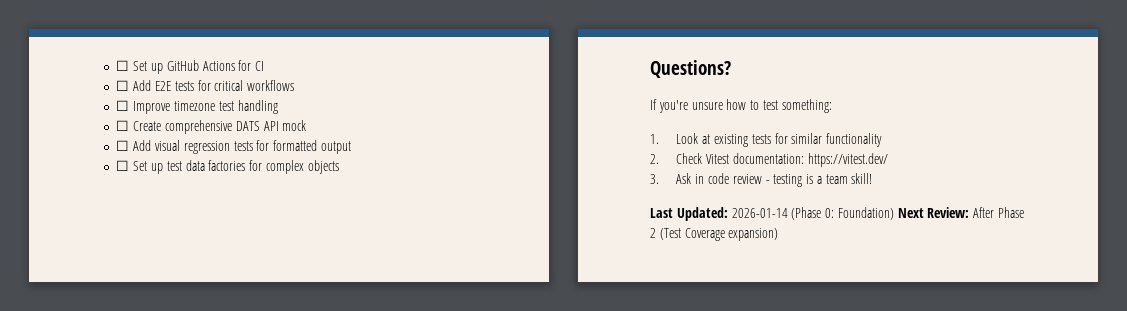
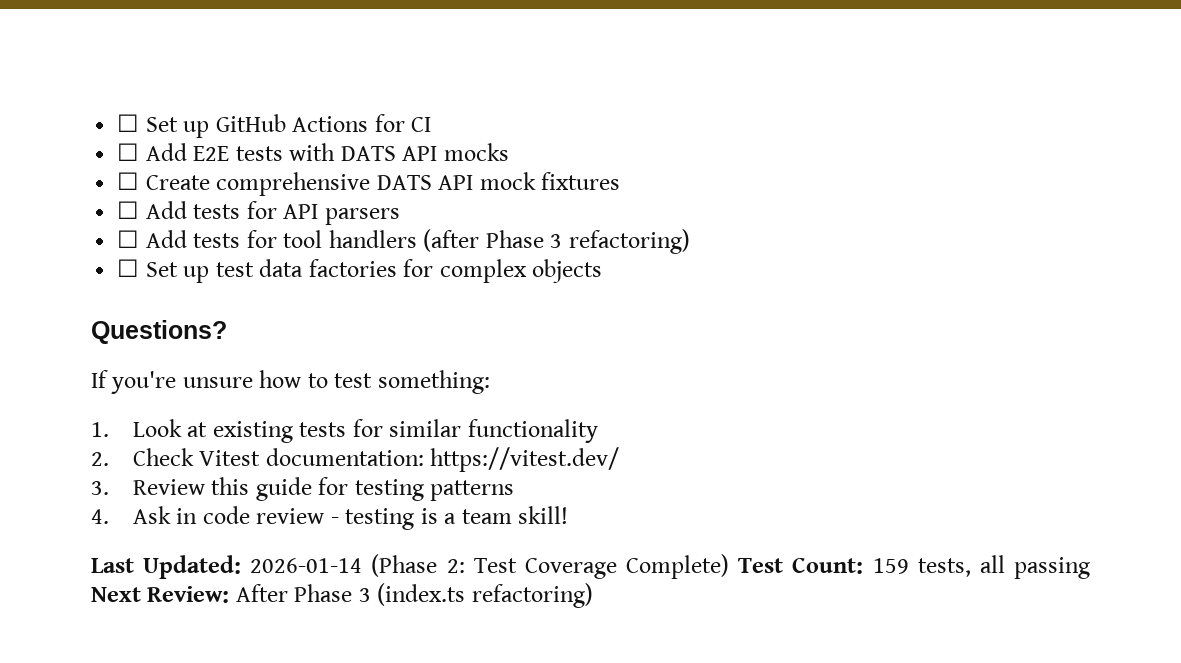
[197,80,295,91] [116,100,278,114] for critical workflows // ☐ Improve timezone test handling -> [289,143,509,161] with DATS API mocks
[116,140,351,154] // ☐ Add visual regression tests for formatted output -> [541,172,621,190] [117,201,400,225] [117,229,690,254] fixtures // ☐ Add tests for API parsers // ☐ Add tests for tool handlers (after Phase 3 refactoring)
(659, 179) none -> [132,477,515,501] [91,509,109,524] Review this guide for testing patterns // 4.
[825,207,1025,220] [650,228,779,241] 0: Foundation) Next Review: After Phase 2 (Test Coverage expansion) -> [446,554,1091,579] [91,583,593,608] 2: Test Coverage Complete) Test Count: 159 tests, all passing Next Review: After Phase 3 (index.ts refactoring)

